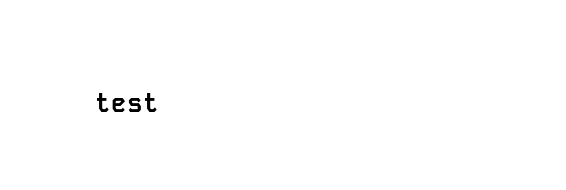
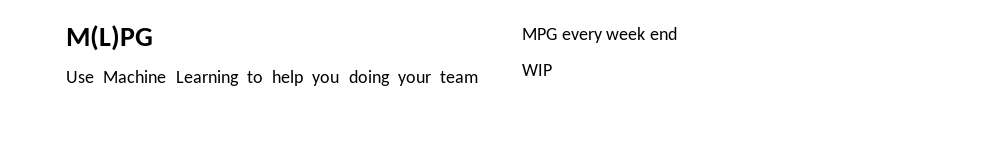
[95,93,159,112] test -> [66,25,153,51] [66,70,478,86] [522,27,678,43] [522,64,552,76] M(L)PG // Use Machine Learning to help you doing your team MPG every week end // WIP

